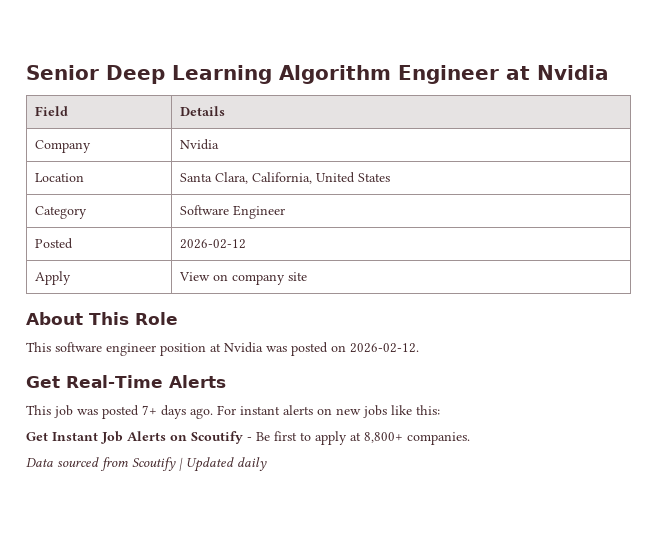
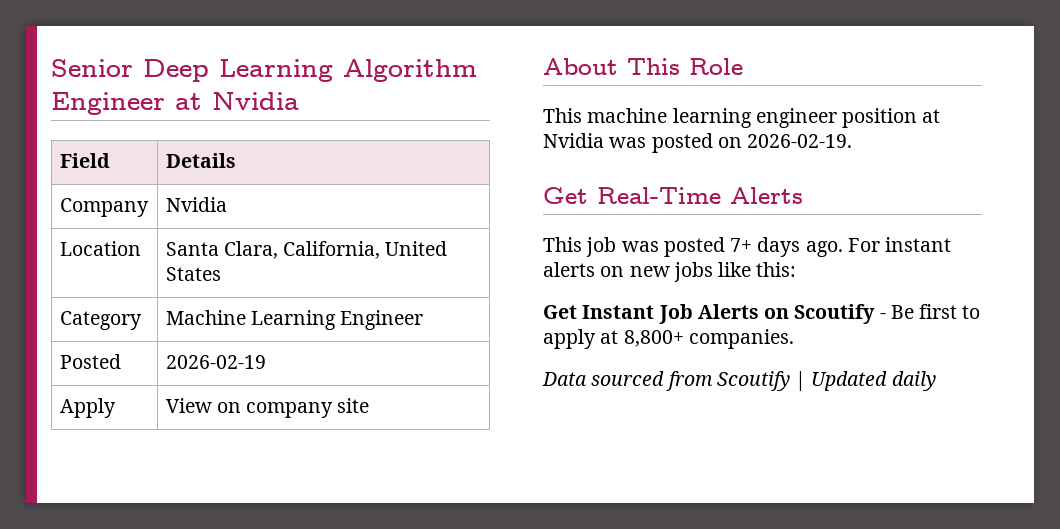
[179,205,229,215] Software -> [165,310,336,330] Machine Learning
[179,239,246,249] 2026-02-12 -> [165,355,266,369] 2026-02-19
[55,342,102,352] software -> [587,108,752,128] machine learning
[350,343,419,353] 2026-02-12. -> [747,134,853,148] 2026-02-19.

